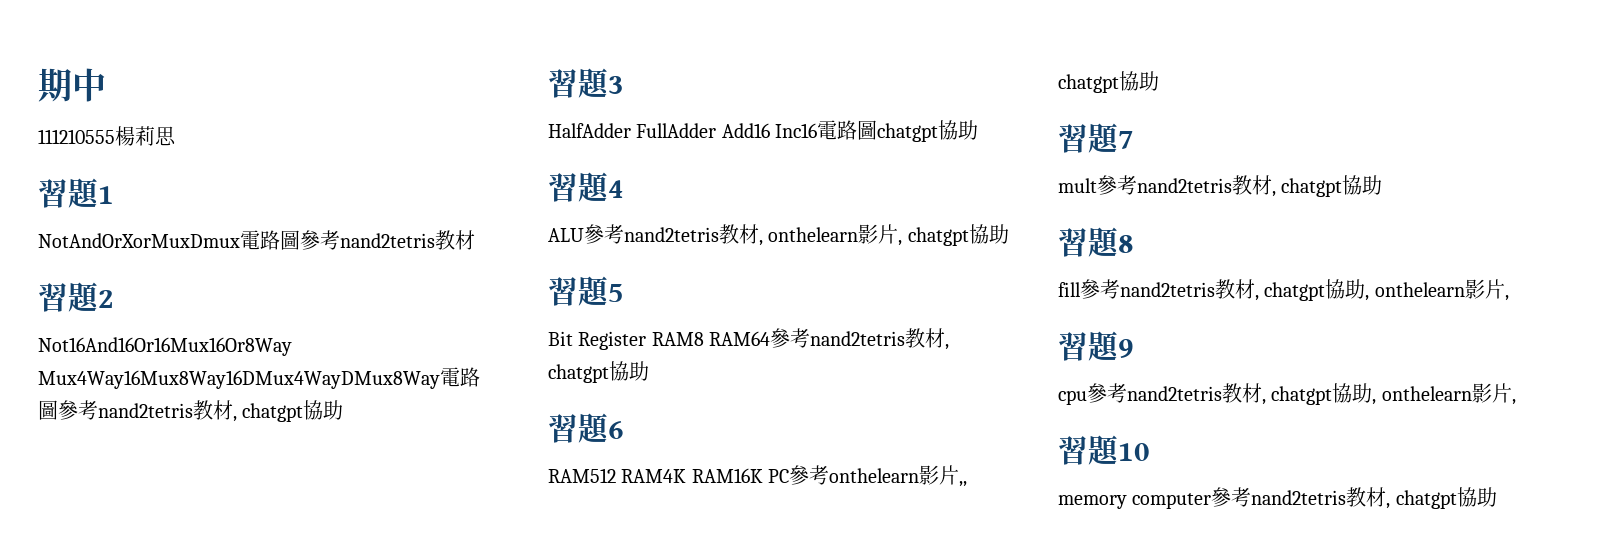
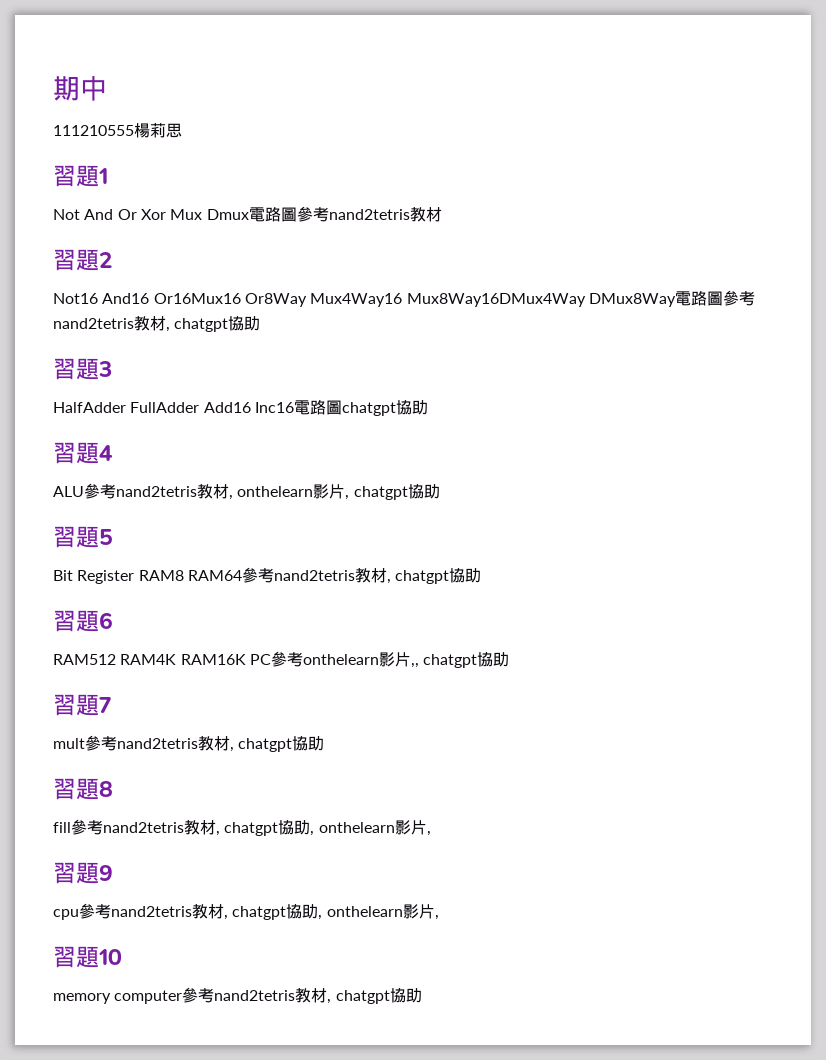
[38,233,240,248] NotAndOrXorMuxDmux -> [53,209,249,220] Not And Or Xor Mux Dmux
[38,337,292,356] [38,370,440,389] Not16And16Or16Mux16Or8Way Mux4Way16Mux8Way16DMux4WayDMux8Way -> [53,293,676,307] Not16 And16 Or16Mux16 Or8Way Mux4Way16 Mux8Way16DMux4Way DMux8Way

